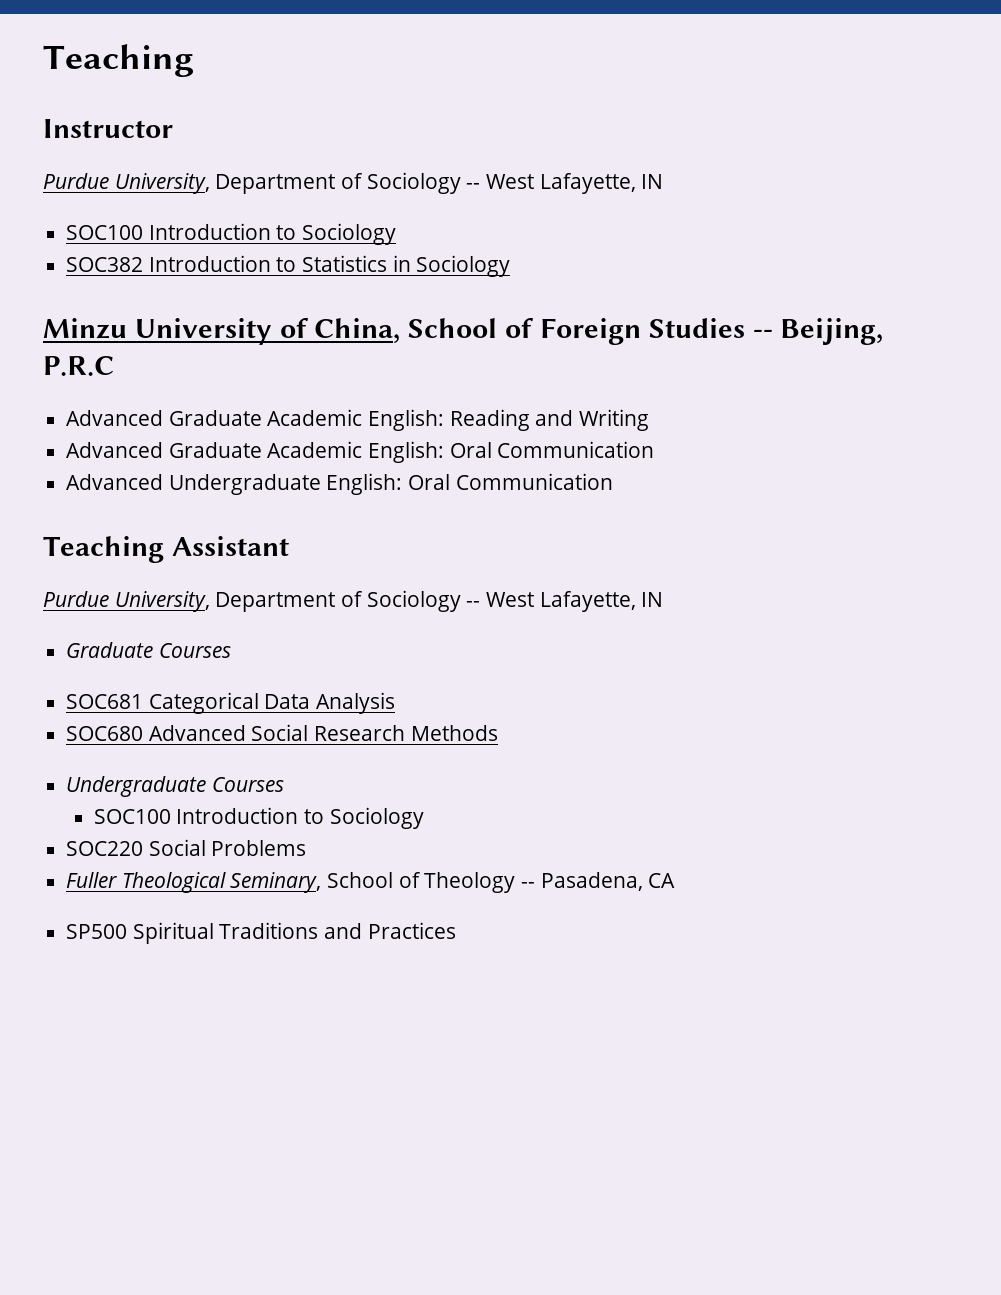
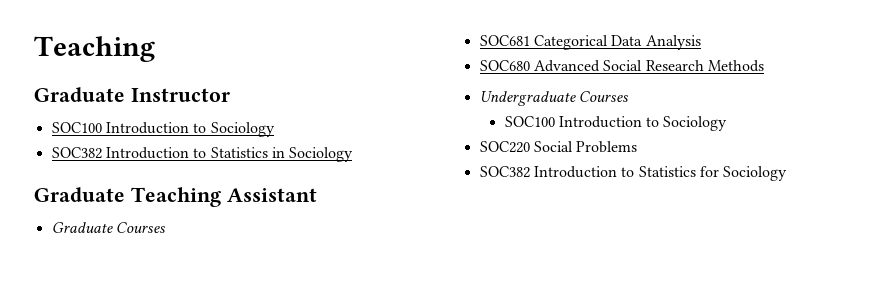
(194, 60) none -> [34,87,125,102] Graduate
[43,172,664,194] // Purdue University, Department of Sociology -- West Lafayette, IN -> (230, 95) none
[43,318,884,345] [43,356,114,376] [66,409,650,431] [66,441,655,463] [66,473,613,495] [43,536,289,563] [43,590,664,612] Minzu University of China, School of Foreign Studies -- Beijing, P.R.C // Advanced Graduate Academic English: Reading and Writing // Advanced Graduate Academic English: Oral Communication // Advanced Undergraduate English: Oral Communication // Teaching Assistant // Purdue University, Department of Sociology -- West Lafayette, IN -> [34,187,317,207] Graduate Teaching Assistant
[66,872,676,893] [66,922,456,944] Fuller Theological Seminary, School of Theology -- Pasadena, CA // SP500 Spiritual Traditions and Practices -> [479,166,788,181] SOC382 Introduction to Statistics for Sociology

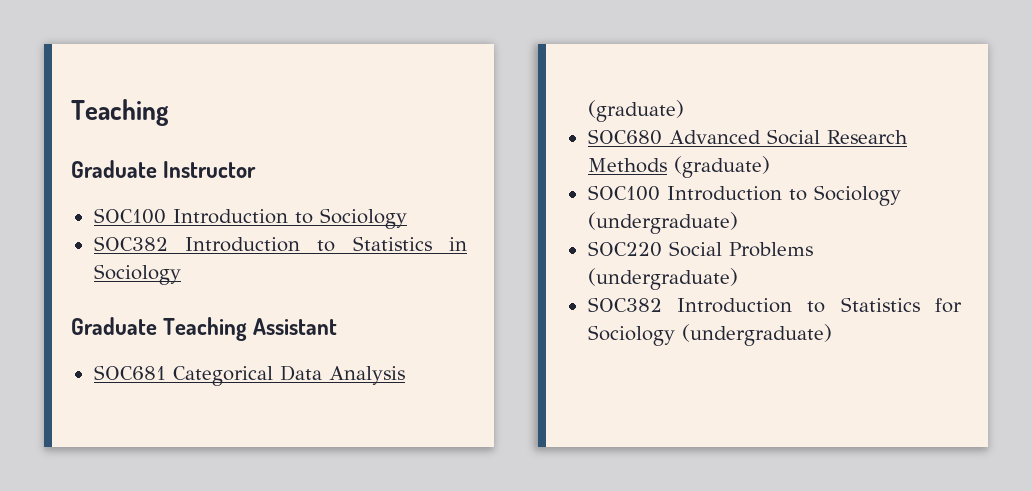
[51,222,166,233] // Graduate Courses -> (338, 326) none
(701, 42) none -> [587,100,684,122] (graduate)
[479,91,629,106] [504,116,728,131] // Undergraduate Courses // SOC100 Introduction to Sociology -> [673,156,770,178] [587,185,901,206] [587,212,738,234] (graduate) // SOC100 Introduction to Sociology (undergraduate)
(638, 147) none -> [587,268,738,290] (undergraduate)
(788, 173) none -> [681,324,832,346] (undergraduate)

